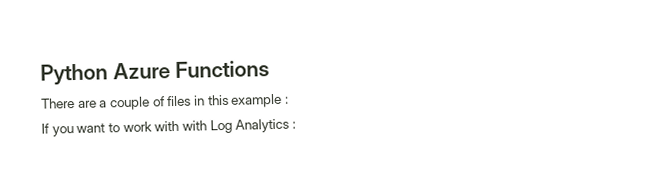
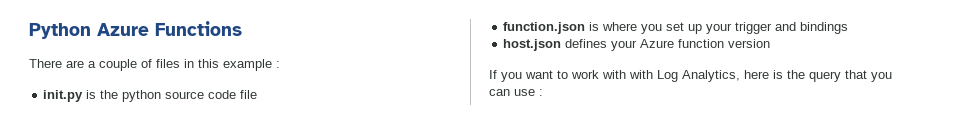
(289, 100) none -> [43,90,258,102] [503,22,849,34] [503,39,771,51] // init.py is the python source code file // function.json is where you set up your trigger and bindings // host.json defines your Azure function version
[235,118,290,133] Analytics -> [682,70,892,82] [489,89,535,96] Analytics, here is the query that you can use

